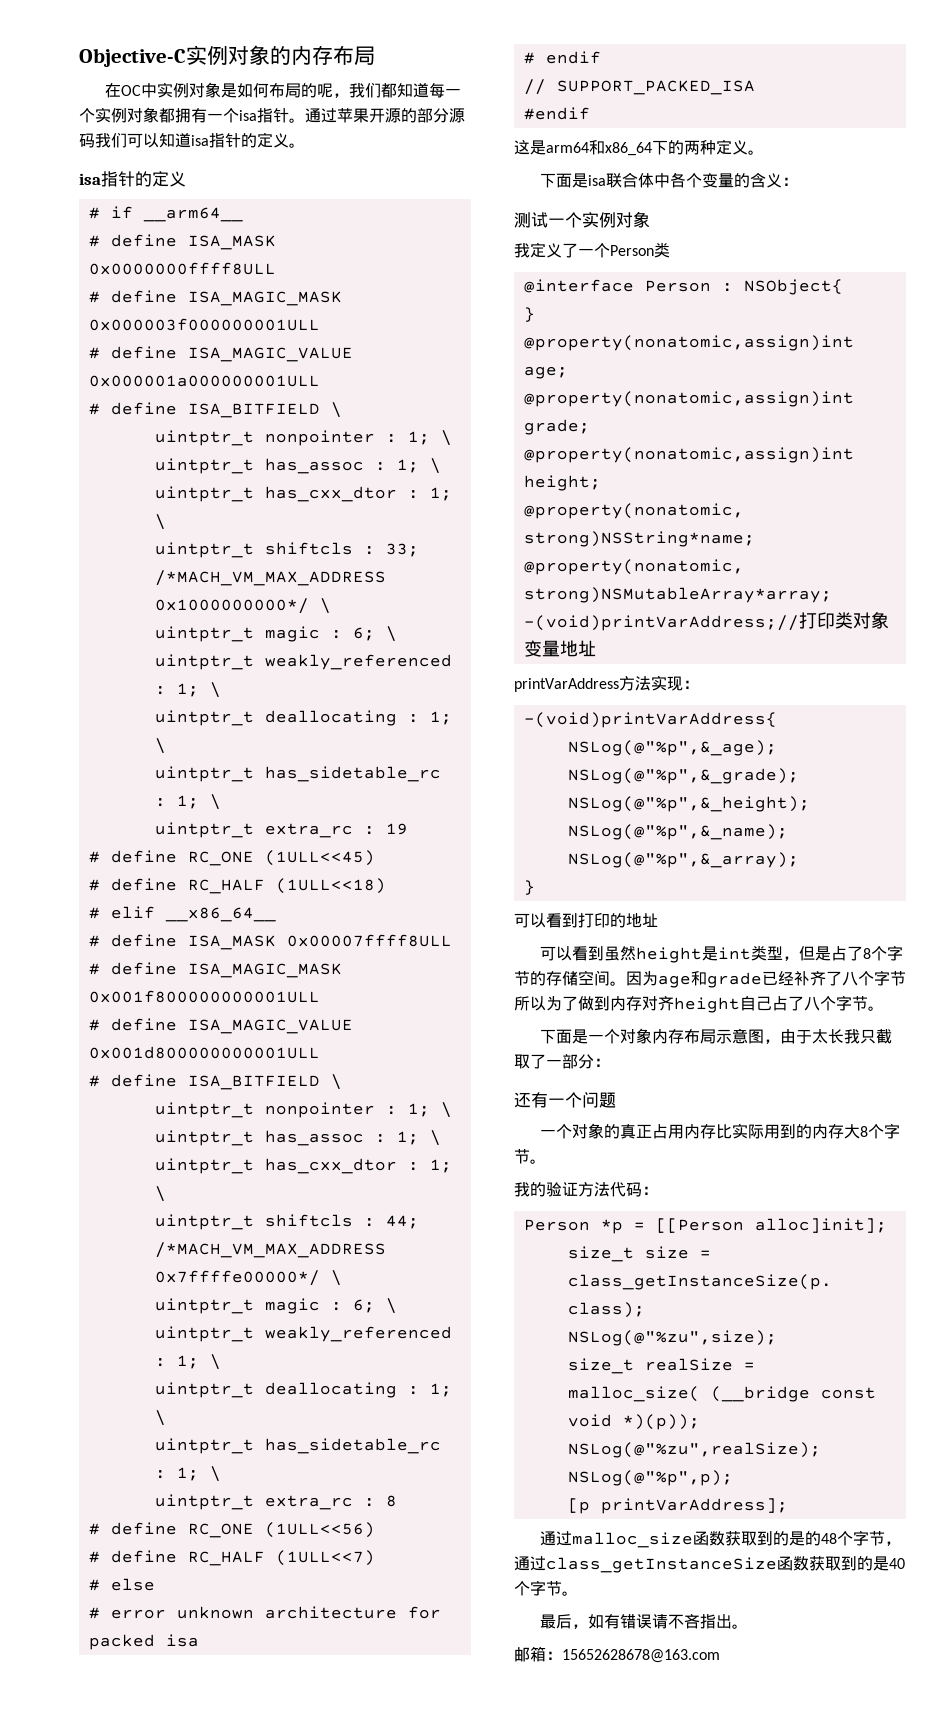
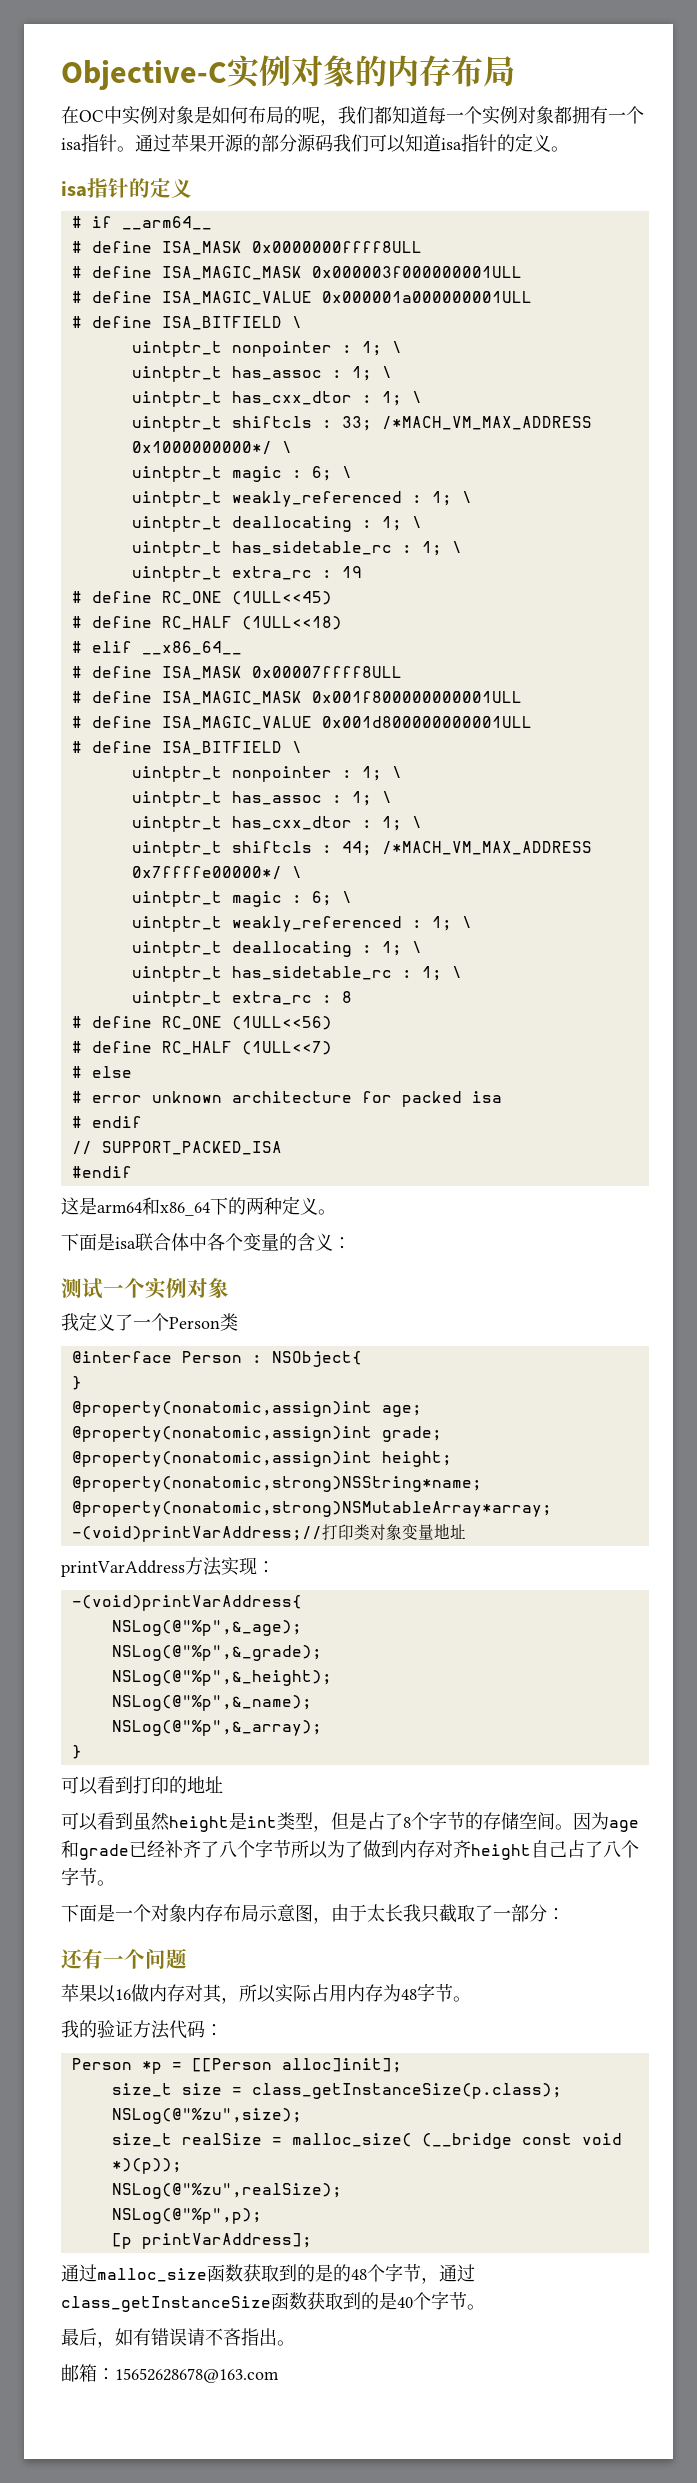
[540,1123,885,1139] 一个对象的真正占用内存比实际用到的内存大8个 -> [61,1984,417,2004] 苹果以16做内存对其，所以实际占用内存为48

